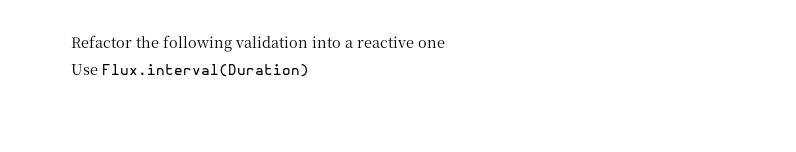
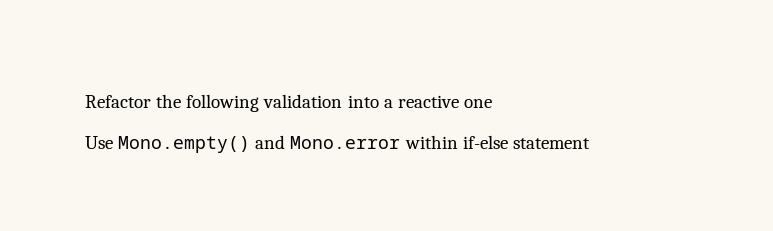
[102,64,309,77] Flux.interval(Duration) -> [118,135,590,153] Mono.empty() and Mono.error within if-else statement

